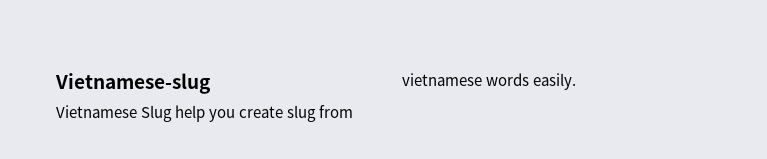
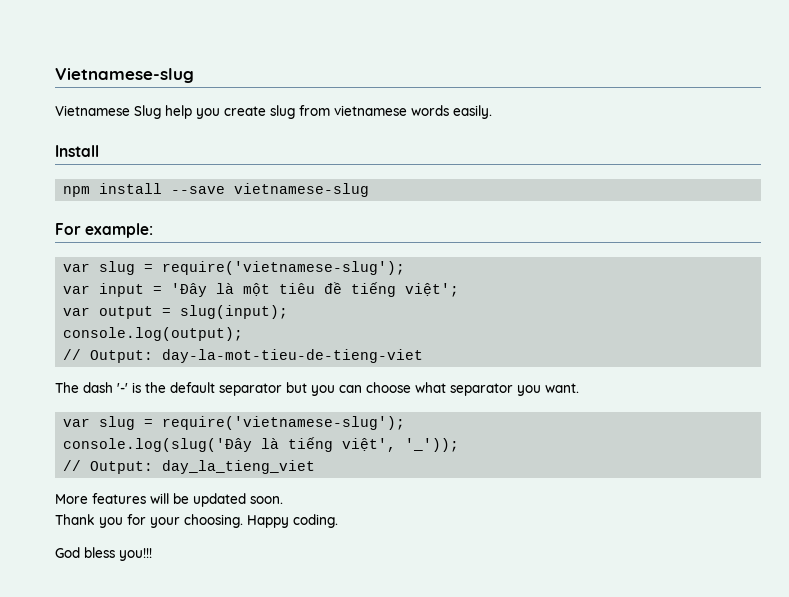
(577, 81) none -> [55,145,99,157] [63,183,370,197] [55,223,154,238] [63,261,406,275] [63,282,460,297] [63,305,289,319] [63,327,244,341] [63,349,424,363] [55,382,579,396] [63,416,406,430] [63,437,460,452] [63,460,316,474] [55,493,283,507] [55,514,338,528] [55,547,152,561] // Install // npm install --save vietnamese-slug // For example: // var slug = require('vietnamese-slug'); // var input = 'Đây là một tiêu đề tiếng việt'; // var output = slug(input); // console.log(output); // // Output: day-la-mot-tieu-de-tieng-viet // The dash '-' is the default separator but you can choose what separator you want. // var slug = require('vietnamese-slug'); // console.log(slug('Đây là tiếng việt', '_')); // // Output: day_la_tieng_viet // More features will be updated soon. // Thank you for your choosing. Happy coding. // God bless you!!!

